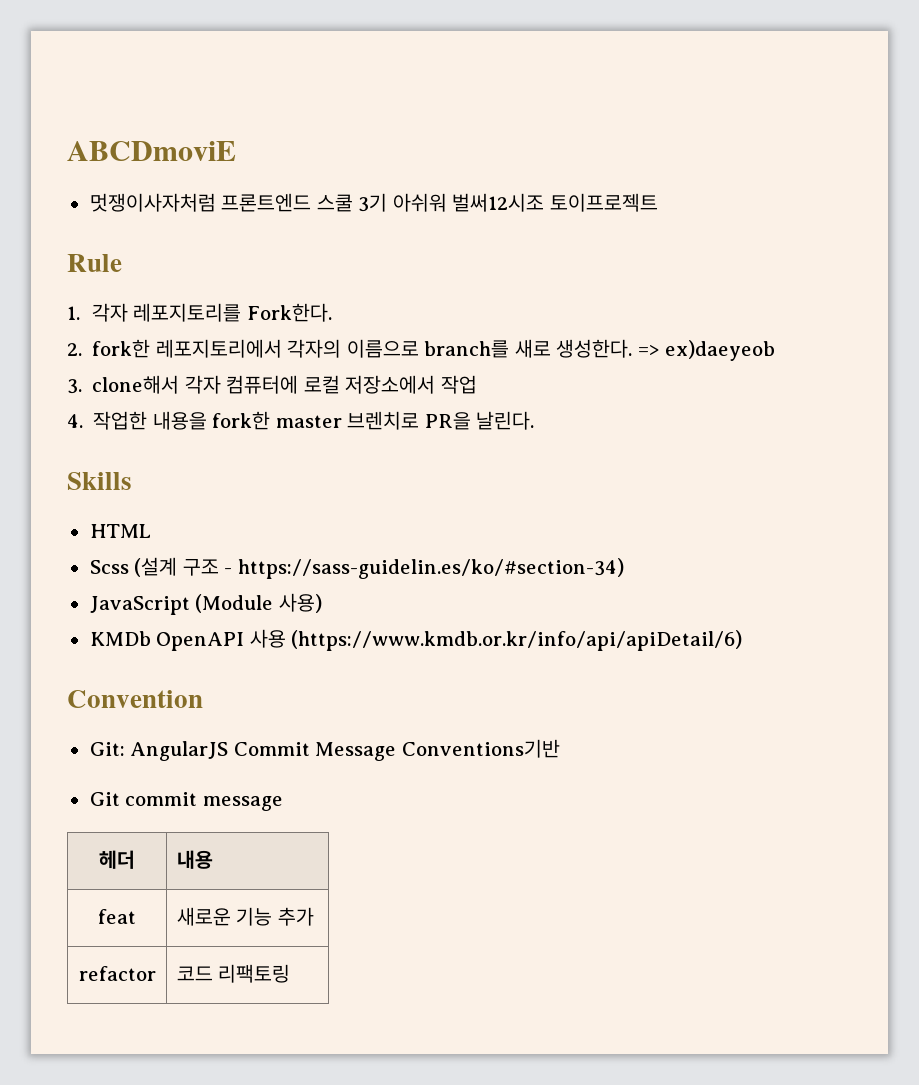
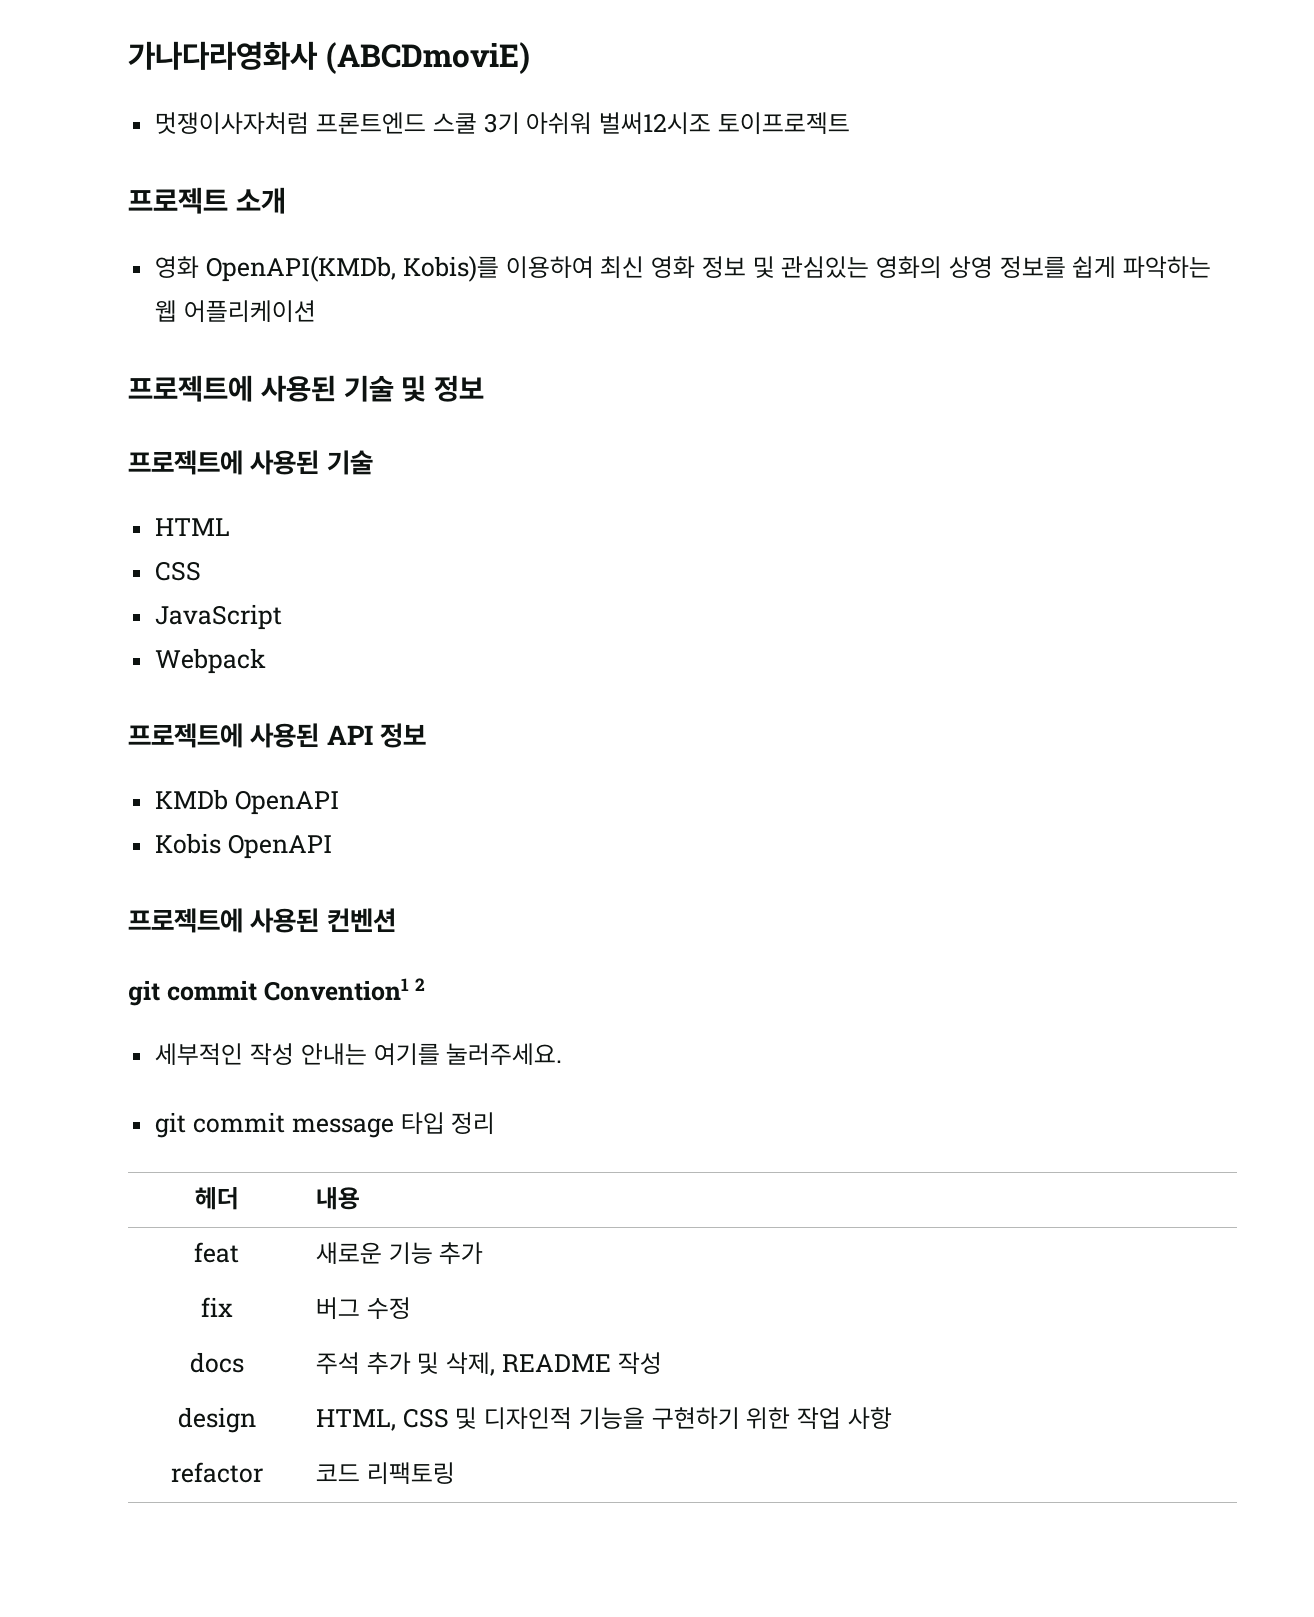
[67,141,236,161] ABCDmoviE -> [128,41,530,74] 가나다라영화사 (ABCDmoviE)
[67,254,122,272] [67,303,332,322] [67,339,775,361] [67,375,477,394] [67,411,535,430] [67,472,132,490] [89,524,151,538] [89,557,624,579] [89,593,322,615] [89,629,743,651] [67,690,203,708] [89,739,560,761] [89,792,120,806] Rule // 1. 각자 레포지토리를 Fork한다. // 2. fork한 레포지토리에서 각자의 이름으로 branch를 새로 생성한다. => ex)daeyeob // 3. clone해서 각자 컴퓨터에 로컬 저장소에서 작업 // 4. 작업한 내용을 fork한 master 브렌치로 PR을 날린다. // Skills // HTML // Scss (설계 구조 - https://sass-guidelin.es/ko/#section-34) // JavaScript (Module 사용) // KMDb OpenAPI 사용 (https://www.kmdb.or.kr/info/api/apiDetail/6) // Convention // Git: AngularJS Commit Message Conventions기반 // Git -> [128,187,286,214] [155,256,1212,282] [155,300,317,323] [128,375,485,402] [128,450,373,475] [155,518,231,536] [155,561,202,581] [155,604,283,630] [155,648,267,674] [128,723,426,748] [155,789,340,815] [155,833,333,859] [128,908,396,933] [128,978,426,1006] [155,1043,563,1066] [155,1112,187,1138] 프로젝트 소개 // 영화 OpenAPI(KMDb, Kobis)를 이용하여 최신 영화 정보 및 관심있는 영화의 상영 정보를 쉽게 파악하는 웹 어플리케이션 // 프로젝트에 사용된 기술 및 정보 // 프로젝트에 사용된 기술 // HTML // CSS // JavaScript // Webpack // 프로젝트에 사용된 API 정보 // KMDb OpenAPI // Kobis OpenAPI // 프로젝트에 사용된 컨벤션 // git commit Convention1 2 // 세부적인 작성 안내는 여기를 눌러주세요. // git
(283, 803) none -> [400,1112,496,1135] 타입 정리
(314, 916) none -> [200,1297,233,1317] [315,1297,411,1320] [189,1352,244,1373] [315,1352,662,1376] [177,1407,256,1433] [315,1407,892,1431] // fix | 버그 수정 // docs | 주석 추가 및 삭제, README 작성 // design | HTML, CSS 및 디자인적 기능을 구현하기 위한 작업 사항

